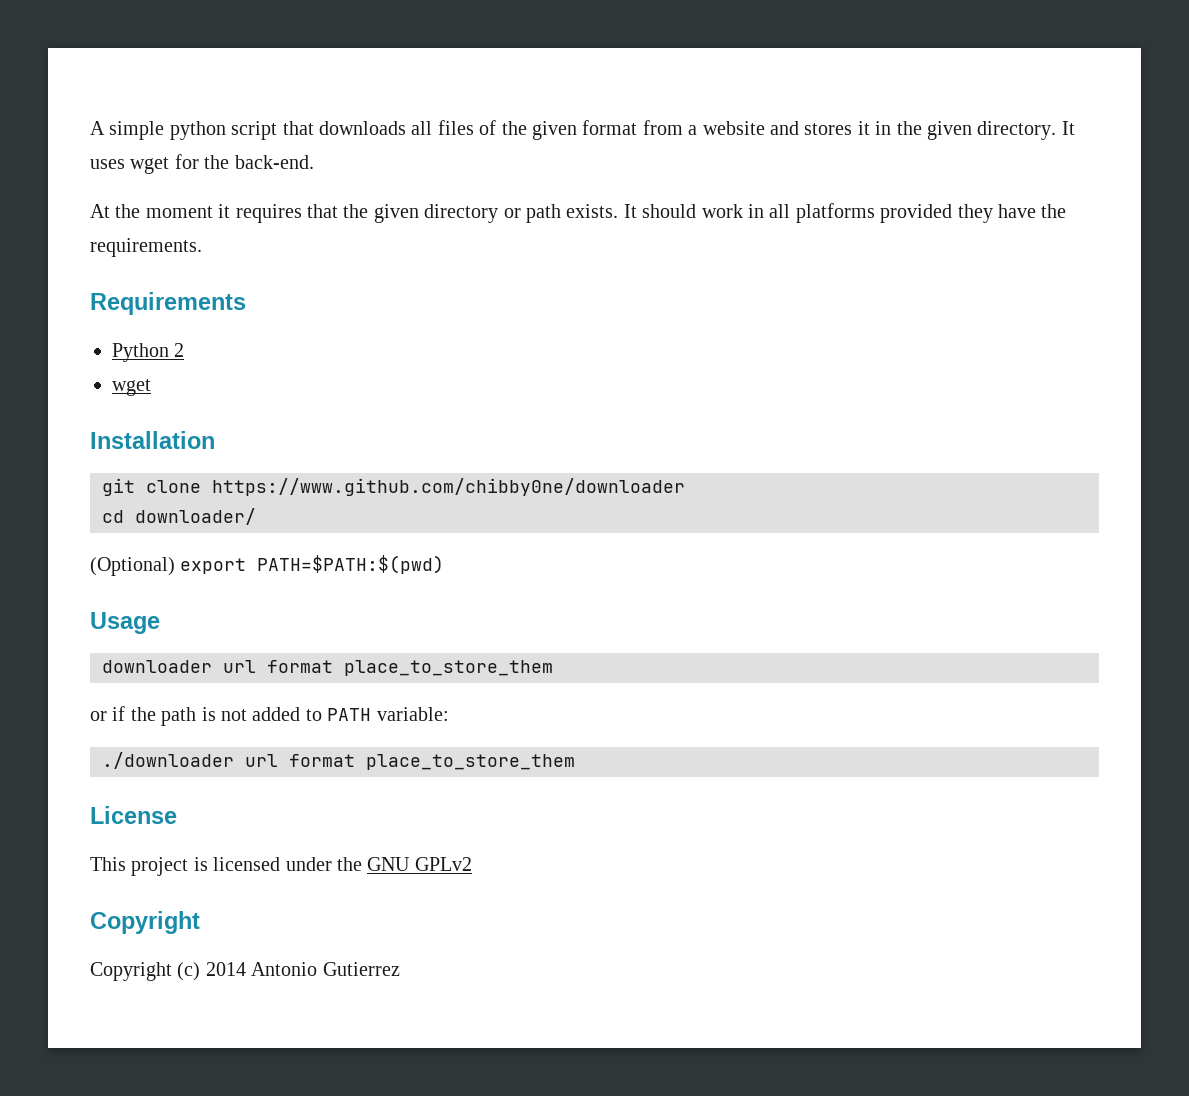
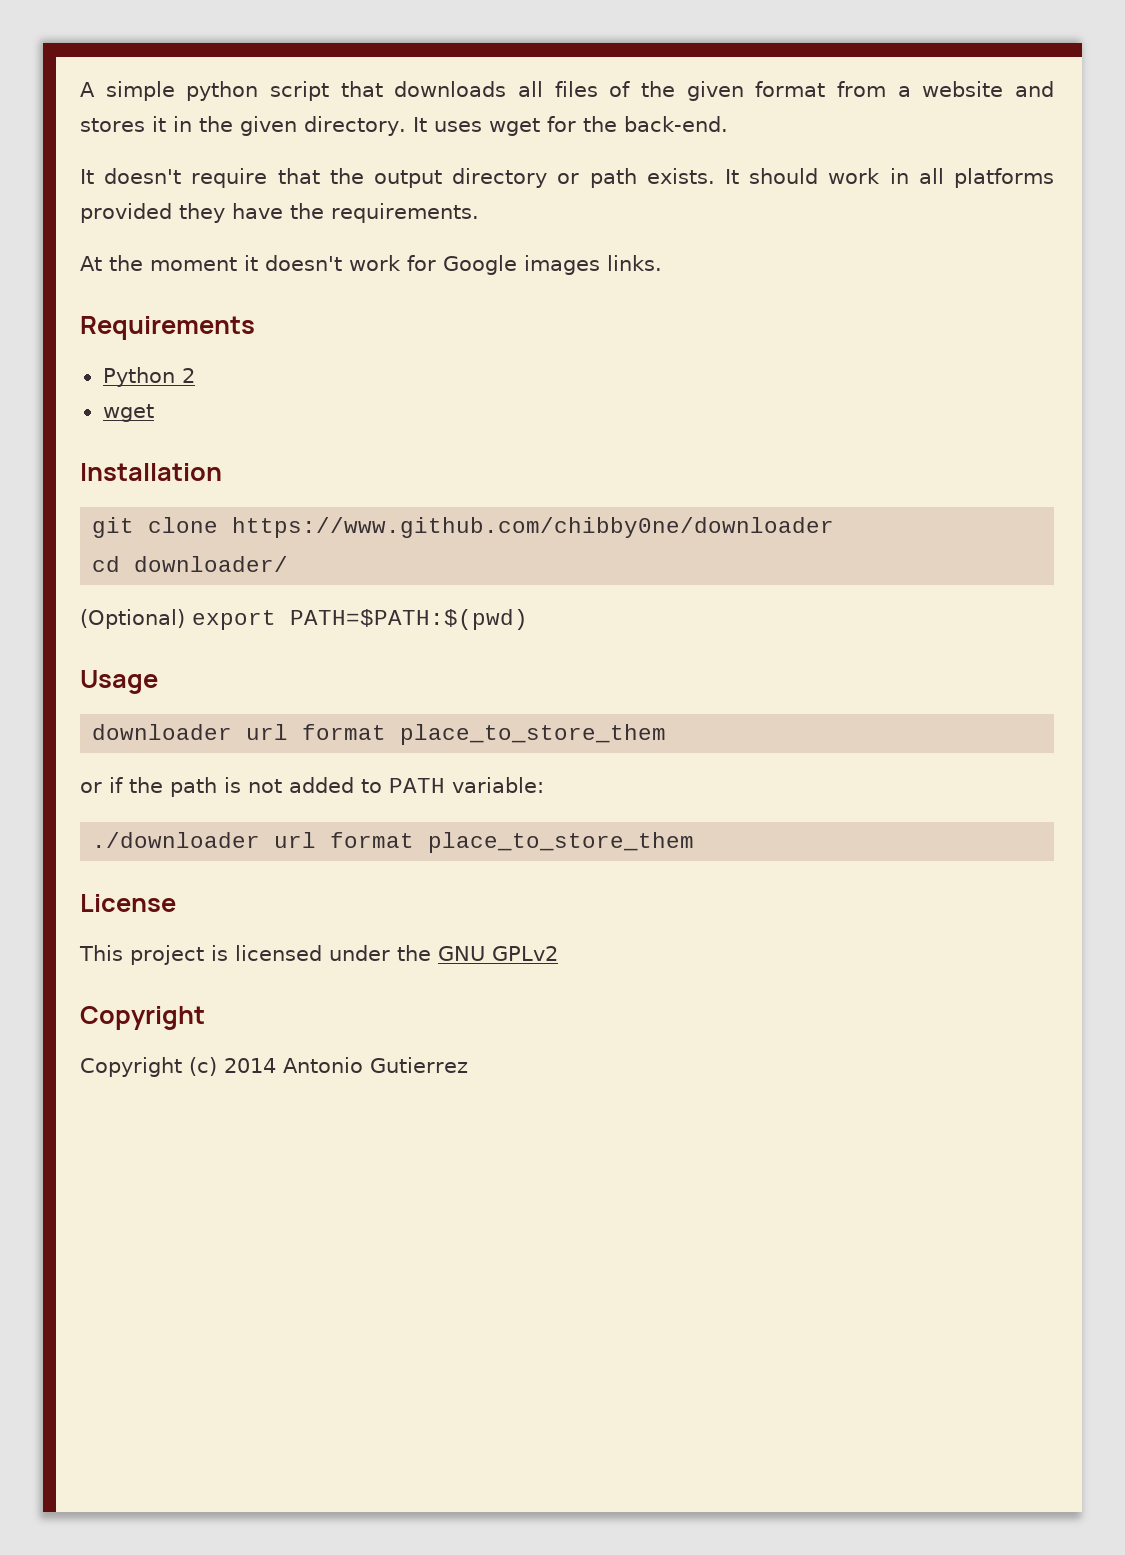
[90,204,302,223] At the moment it requires -> [80,168,268,188] It doesn't require
[373,204,419,223] given -> [373,170,442,188] output
(202, 247) none -> [80,255,662,275] // At the moment it doesn't work for Google images links.

